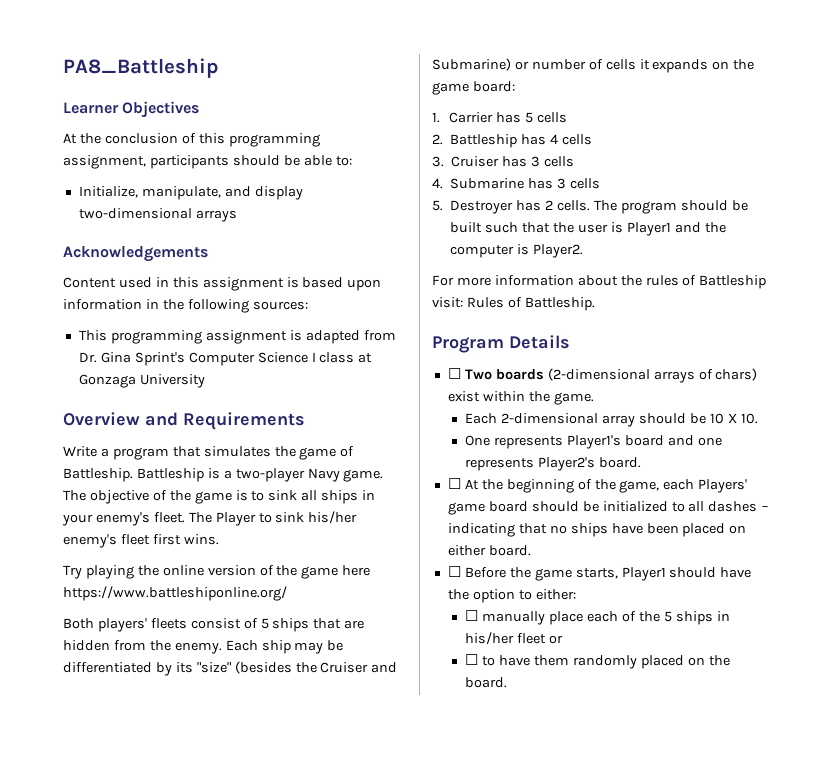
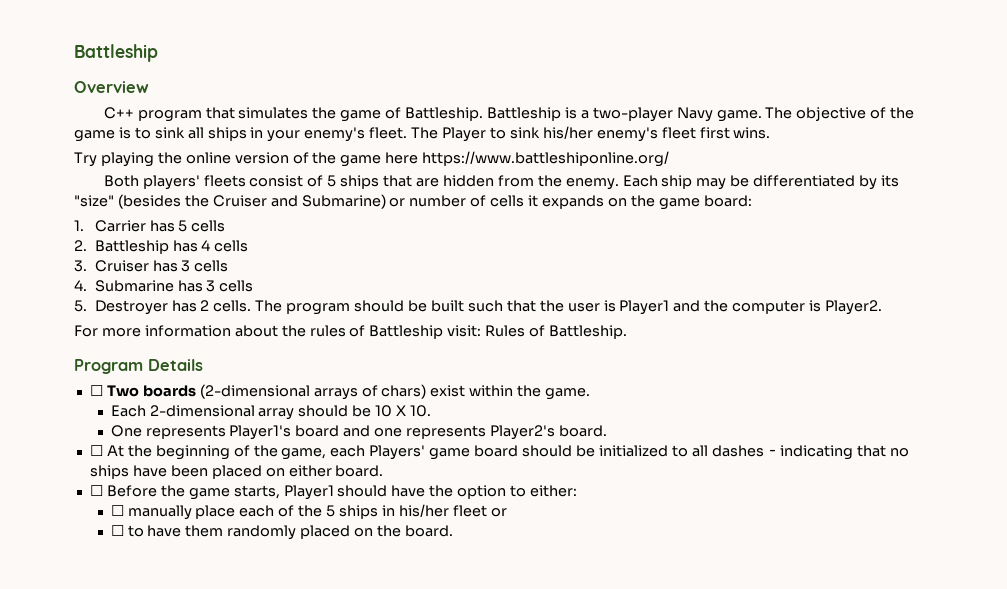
[63,58,219,78] [63,101,200,118] [63,133,320,147] [63,155,352,169] [78,186,303,200] [78,208,237,222] [63,246,208,262] [63,277,382,291] [63,299,308,313] [78,330,396,344] [78,352,373,366] [78,374,205,388] [63,412,305,430] [63,446,109,457] PA8_Battleship // Learner Objectives // At the conclusion of this programming assignment, participants should be able to: // Initialize, manipulate, and display two-dimensional arrays // Acknowledgements // Content used in this assignment is based upon information in the following sources: // This programming assignment is adapted from Dr. Gina Sprint's Computer Science I class at Gonzaga University // Overview and Requirements // Write a -> [74,44,158,62] [74,81,149,93] [103,107,134,119] Battleship // Overview // C++

